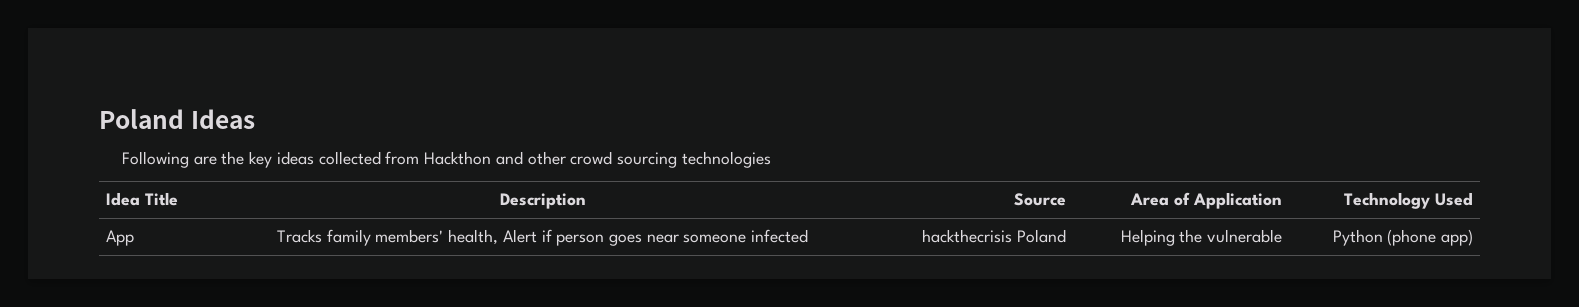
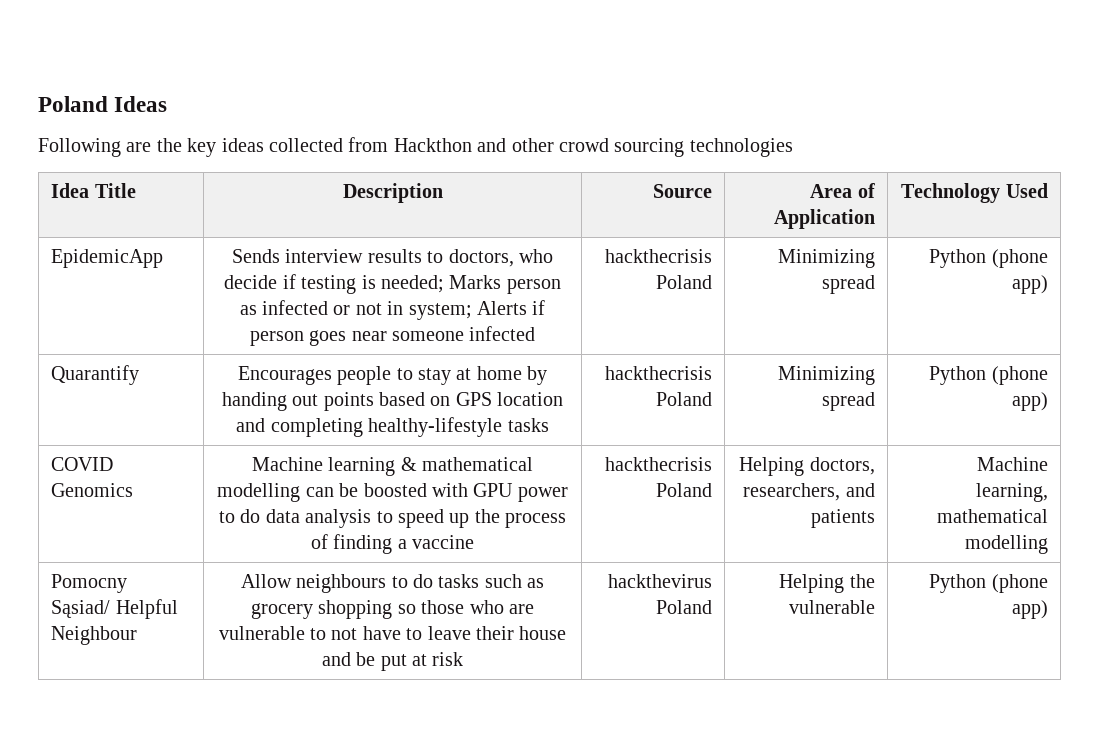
[106,230,135,246] [276,229,537,246] App | Tracks family members' health, Alert -> [51,249,164,268] [232,249,553,267] [224,274,561,294] [239,300,527,320] EpidemicApp | Sends interview results to doctors, who decide if testing is needed; Marks person as infected or not in system; Alerts
(1066, 236) none -> [777,249,875,268] [821,275,875,294] [929,249,1048,268] [1011,275,1048,294] [51,365,140,385] [237,366,548,385] [221,392,564,411] [236,417,549,437] [604,366,712,380] [655,392,712,406] [777,366,875,385] [821,392,875,411] [929,366,1048,385] [1011,392,1048,411] [51,457,114,471] [51,483,134,497] [251,457,534,476] [217,483,568,502] [218,509,567,528] [310,534,475,554] [604,457,712,471] [655,483,712,497] [739,457,875,476] [743,483,875,501] [810,509,875,528] [976,457,1048,471] [975,483,1048,502] [936,509,1048,523] [964,535,1048,554] [51,574,128,593] [51,599,178,619] [51,626,138,645] [240,574,545,593] [251,600,534,619] [218,626,567,640] [321,652,464,671] [607,574,712,588] [655,600,712,614] | Minimizing spread | Python (phone app) // Quarantify | Encourages people to stay at home by handing out points based on GPS location and completing healthy-lifestyle tasks | hackthecrisis Poland | Minimizing spread | Python (phone app) // COVID Genomics | Machine learning & mathematical modelling can be boosted with GPU power to do data analysis to speed up the process of finding a vaccine | hackthecrisis Poland | Helping doctors, researchers, and patients | Machine learning, mathematical modelling // Pomocny Sąsiad/ Helpful Neighbour | Allow neighbours to do tasks such as grocery shopping so those who are vulnerable to not have to leave their house and be put at risk | hackthevirus Poland

